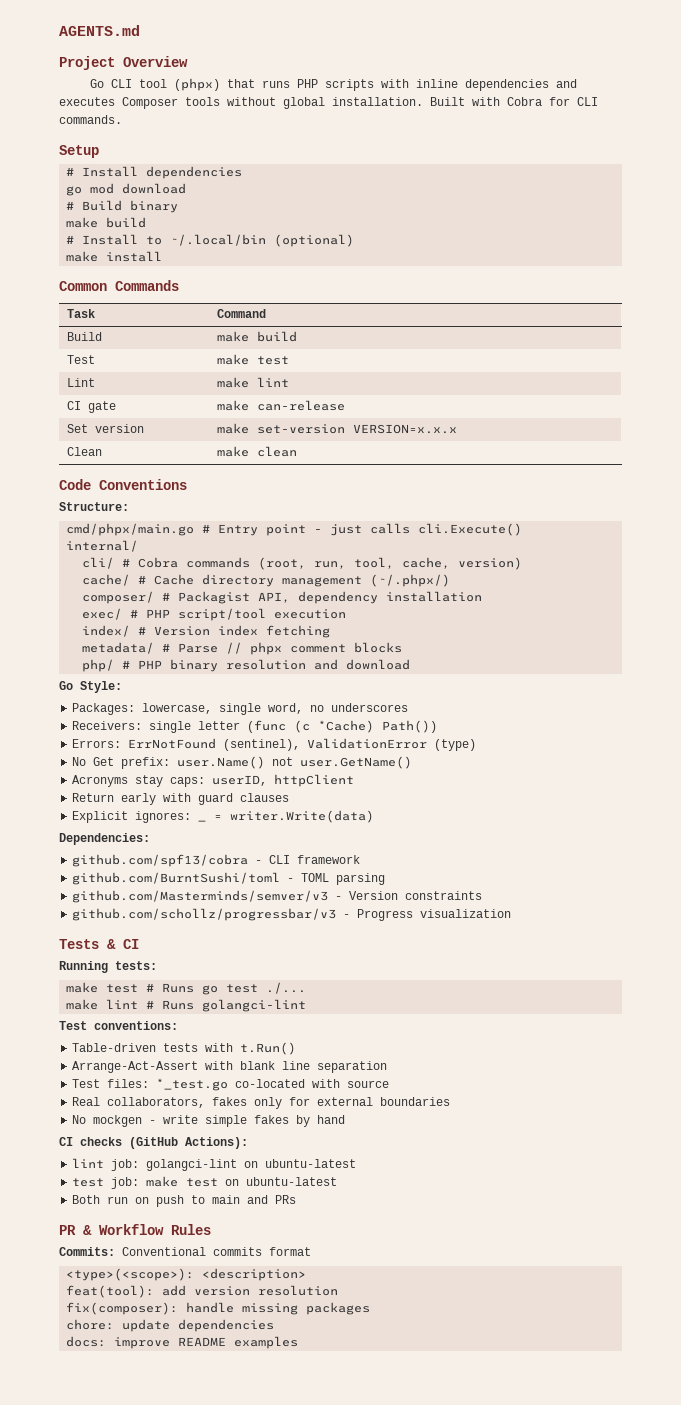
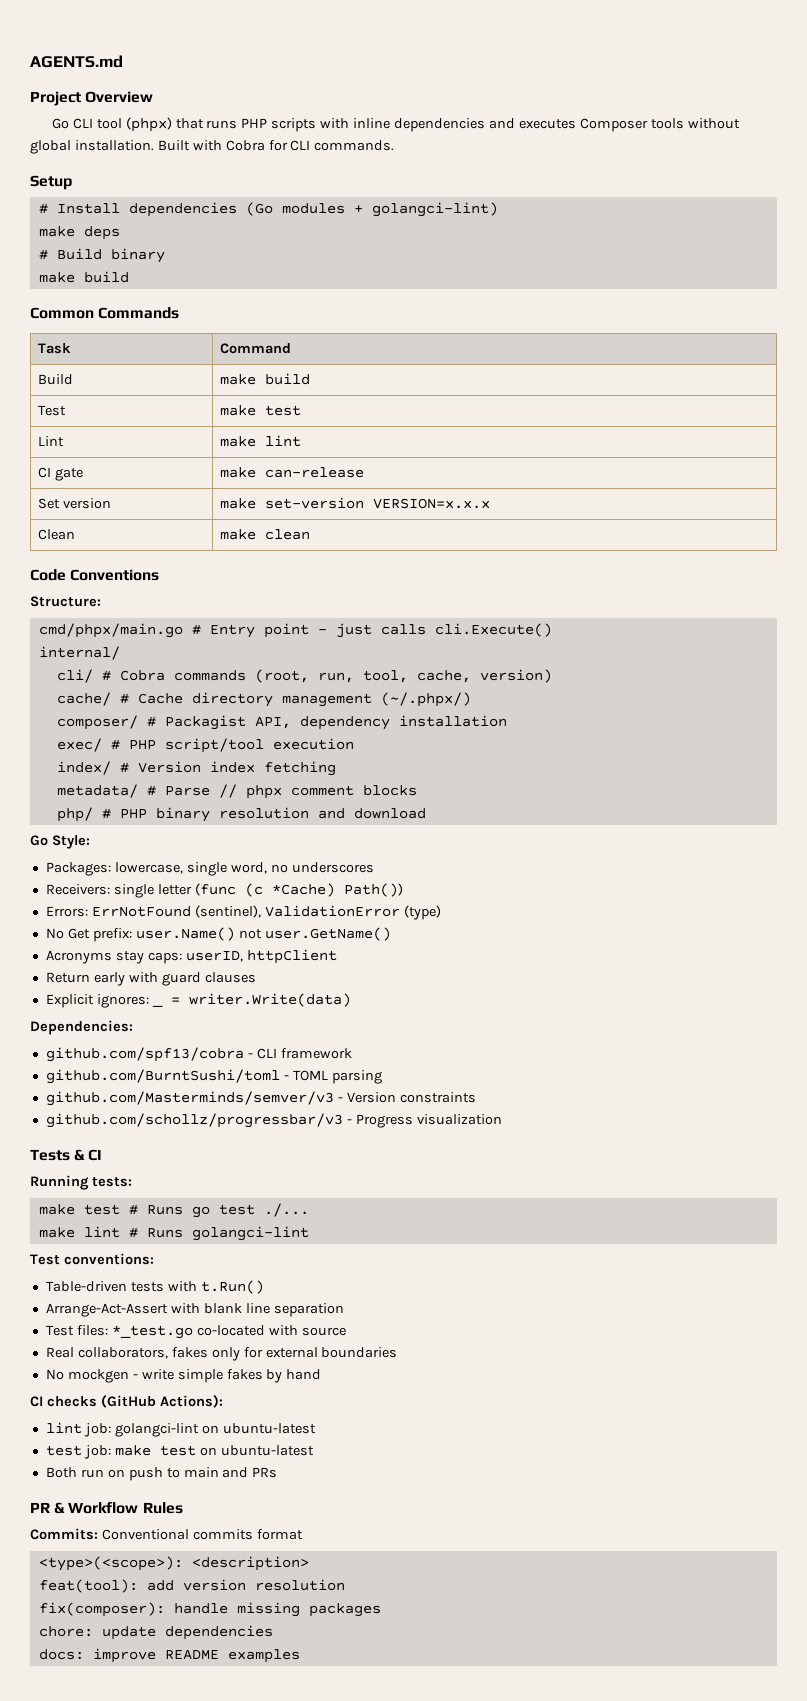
[66,183,187,196] // go mod download -> [245,202,498,217] [38,226,120,240] (Go modules + golangci-lint) // make deps
[66,234,355,247] [66,251,163,262] // # Install to ~/.local/bin (optional) // make install -> (129, 277) none

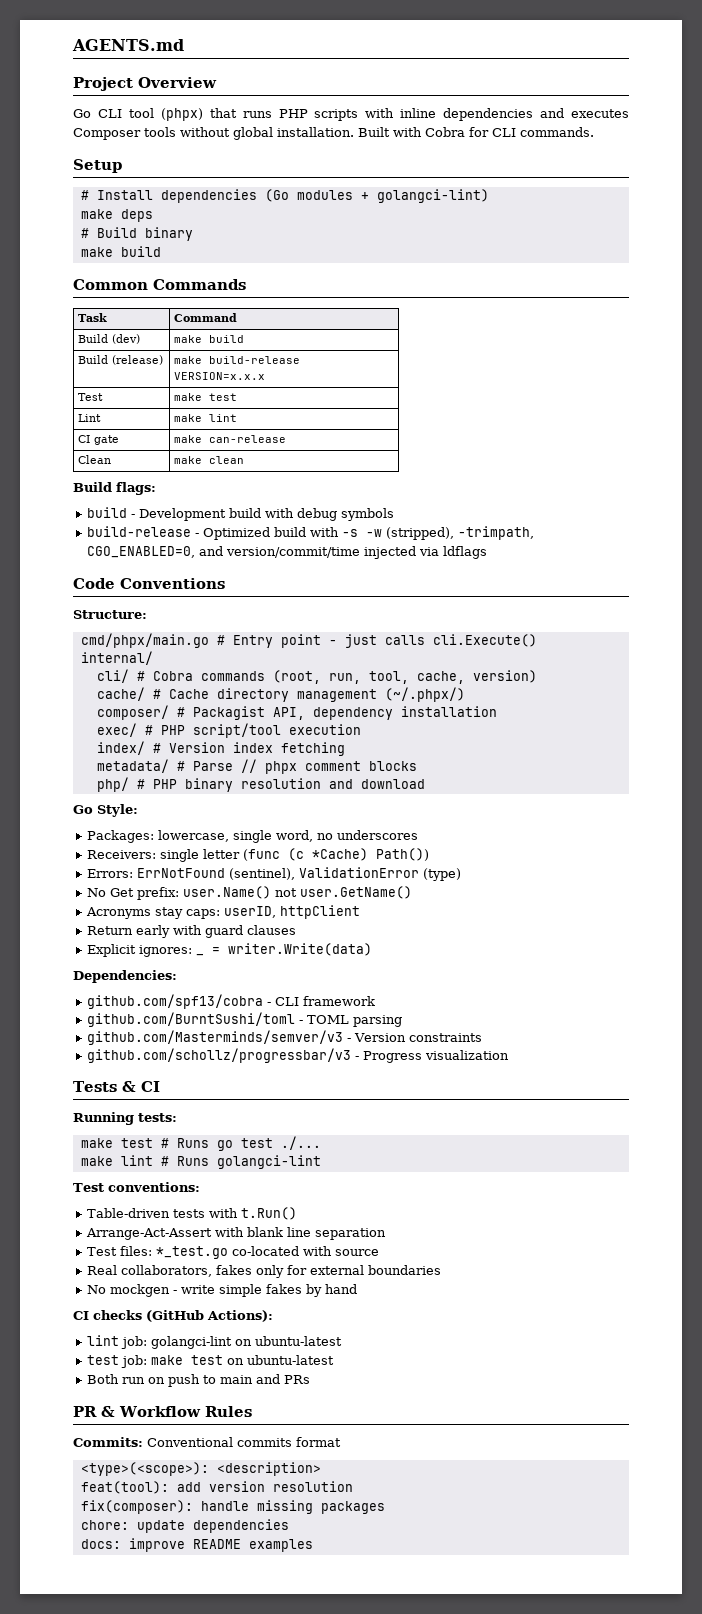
[219,373,310,385] | make build -> [112,334,141,344] [174,335,245,343] [78,355,164,365] [174,356,301,364] [174,372,266,380] (dev) | make build // Build (release) | make build-release VERSION=x.x.x
[37,498,111,509] [219,497,490,509] [37,529,75,540] [219,529,310,540] Set version | make set-version VERSION=x.x.x // Clean | make clean -> [78,455,112,464] [174,456,245,464] [73,482,156,495] [86,507,394,521] [86,526,534,540] [86,546,487,559] Clean | make clean // Build flags: // build - Development build with debug symbols // build-release - Optimized build with -s -w (stripped), -trimpath, CGO_ENABLED=0, and version/commit/time injected via ldflags

